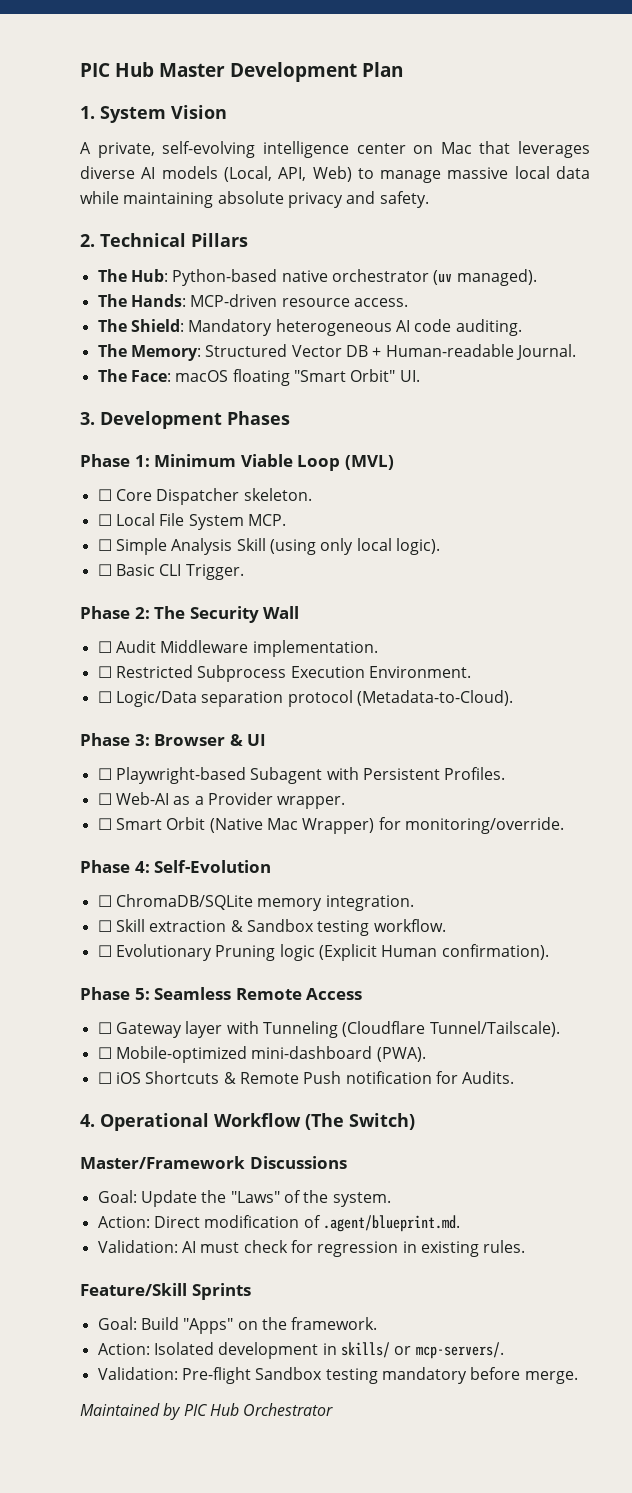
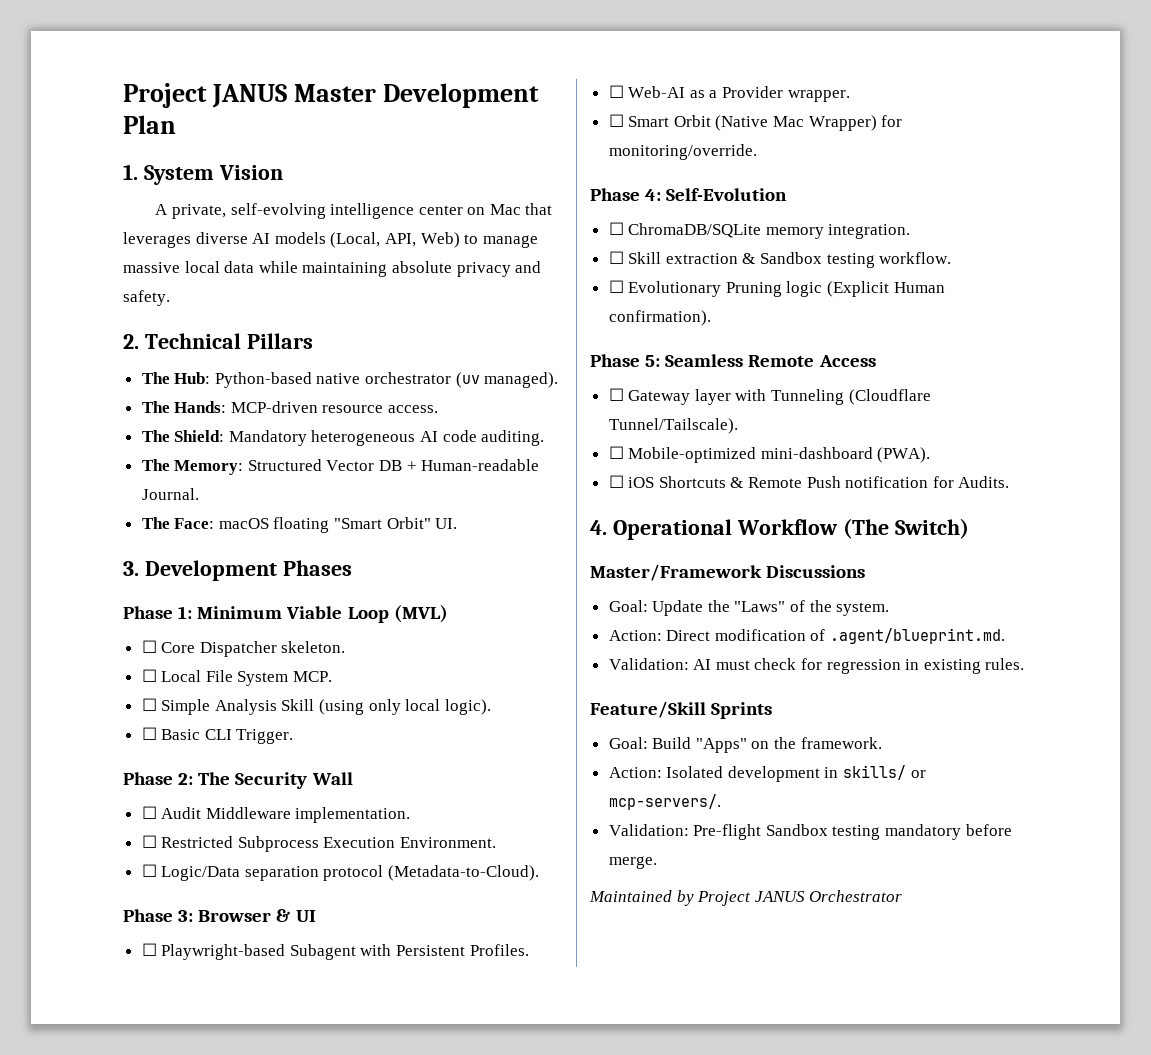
[80,62,154,77] PIC Hub -> [123,83,287,108] Project JANUS
[183,1403,239,1416] PIC Hub -> [697,891,805,906] Project JANUS

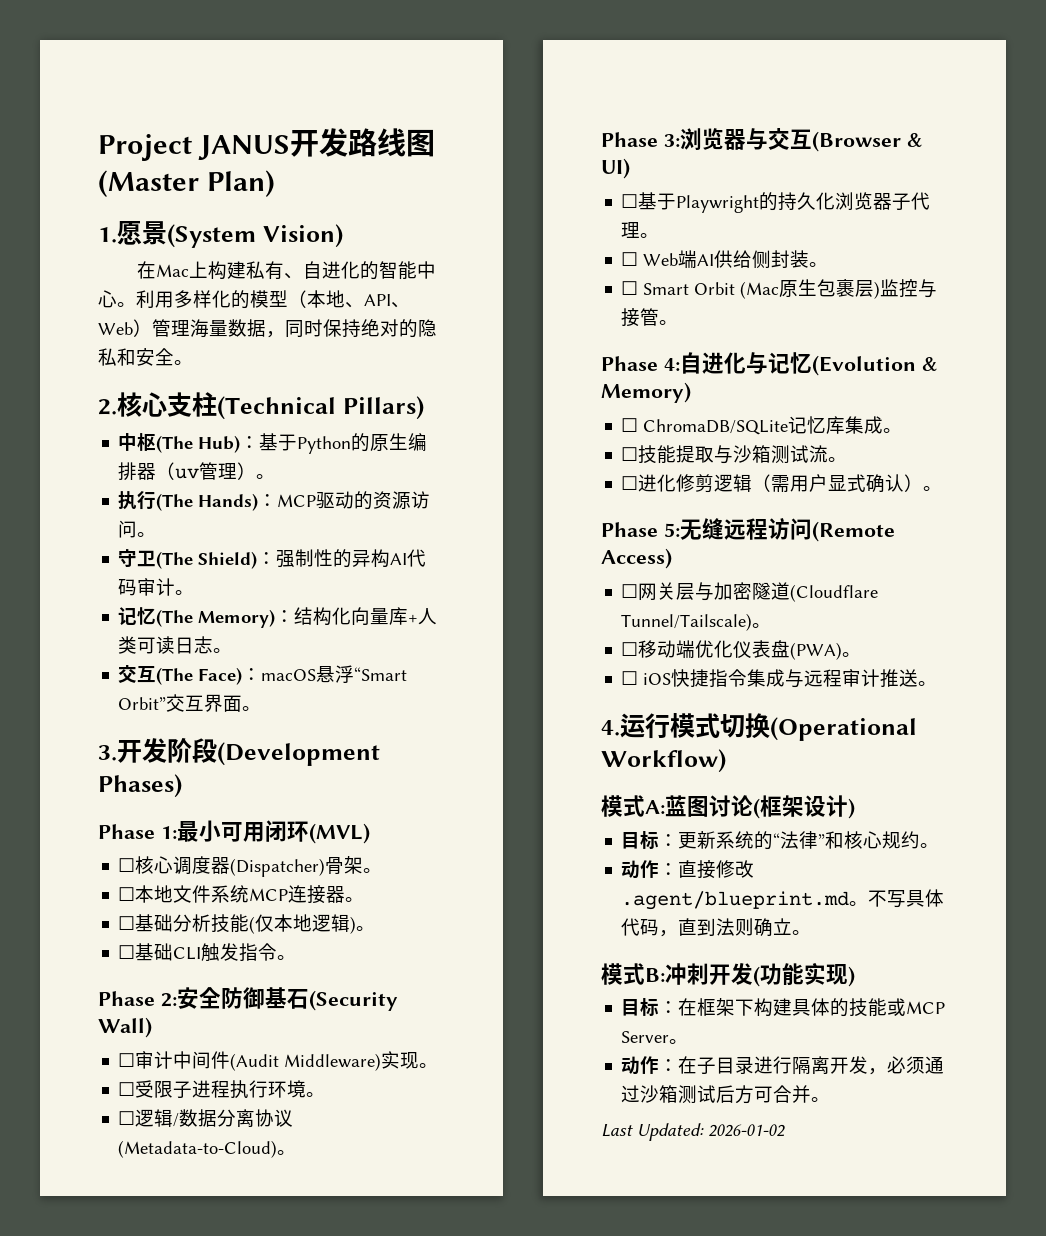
[123,83,539,108] [123,115,176,134] [123,164,283,185] [155,203,553,219] [123,232,538,248] [123,261,542,277] [123,290,170,306] [123,333,313,349] [141,372,559,388] [141,401,439,413] [141,430,545,446] [141,459,540,475] [141,488,199,500] [141,517,458,533] [123,560,352,581] Project JANUS Master Development Plan // 1. System Vision // A private, self-evolving intelligence center on Mac that leverages diverse AI models (Local, API, Web) to manage massive local data while maintaining absolute privacy and safety. // 2. Technical Pillars // The Hub: Python-based native orchestrator (uv managed). // The Hands: MCP-driven resource access. // The Shield: Mandatory heterogeneous AI code auditing. // The Memory: Structured Vector DB + Human-readable Journal. // The Face: macOS floating "Smart Orbit" UI. // 3. Development Phases -> [98,128,435,161] [98,170,275,197] [98,221,343,248] [136,261,436,280] [98,290,410,309] [98,319,437,338] [98,348,193,366] [98,392,424,420] [118,433,428,454] [118,462,276,481] [118,491,431,511] [118,520,157,538] [118,549,427,569] [118,578,195,596] [118,607,438,628] [118,636,233,654] [118,665,408,685] [118,694,262,712] [98,738,380,766] [98,774,182,798] Project JANUS开发路线图(Master Plan) // 1.愿景(System Vision) // 在Mac上构建私有、自进化的智能中心。利用多样化的模型（本地、API、Web）管理海量数据，同时保持绝对的隐私和安全。 // 2.核心支柱(Technical Pillars) // 中枢(The Hub)：基于Python的原生编排器（uv管理）。 // 执行(The Hands)：MCP驱动的资源访问。 // 守卫(The Shield)：强制性的异构AI代码审计。 // 记忆(The Memory)：结构化向量库+人类可读日志。 // 交互(The Face)：macOS悬浮“Smart Orbit”交互界面。 // 3.开发阶段(Development Phases)
[197,606,389,623] Minimum Viable Loop -> [176,820,309,842] 最小可用闭环
[161,641,346,657] [141,669,333,686] [141,698,491,715] [141,727,294,744] [123,772,353,789] [141,806,411,823] [141,835,497,852] [141,864,540,881] [123,909,316,922] [141,943,529,960] [608,85,850,102] [608,114,903,131] [608,144,757,160] [590,188,788,201] [608,222,911,239] [608,251,952,268] [608,280,945,297] [608,310,711,326] [590,354,876,367] [608,388,931,405] [608,418,738,434] [608,446,931,463] [608,475,1010,488] [590,518,969,540] [590,564,866,581] [608,600,890,616] [608,628,1006,644] [608,658,1025,674] [590,701,773,719] [608,737,882,753] [608,765,926,782] [608,794,721,810] [608,824,1012,840] [608,856,657,869] [589,890,903,906] Core Dispatcher skeleton. // ☐ Local File System MCP. // ☐ Simple Analysis Skill (using only local logic). // ☐ Basic CLI Trigger. // Phase 2: The Security Wall // ☐ Audit Middleware implementation. // ☐ Restricted Subprocess Execution Environment. // ☐ Logic/Data separation protocol (Metadata-to-Cloud). // Phase 3: Browser & UI // ☐ Playwright-based Subagent with Persistent Profiles. // ☐ Web-AI as a Provider wrapper. // ☐ Smart Orbit (Native Mac Wrapper) for monitoring/override. // Phase 4: Self-Evolution // ☐ ChromaDB/SQLite memory integration. // ☐ Skill extraction & Sandbox testing workflow. // ☐ Evolutionary Pruning logic (Explicit Human confirmation). // Phase 5: Seamless Remote Access // ☐ Gateway layer with Tunneling (Cloudflare Tunnel/Tailscale). // ☐ Mobile-optimized mini-dashboard (PWA). // ☐ iOS Shortcuts & Remote Push notification for Audits. // 4. Operational Workflow (The Switch) // Master/Framework Discussions // Goal: Update the "Laws" of the system. // Action: Direct modification of .agent/blueprint.md. // Validation: AI must check for regression in existing rules. // Feature/Skill Sprints // Goal: Build "Apps" on the framework. // Action: Isolated development in skills/ or mcp-servers/. // Validation: Pre-flight Sandbox testing mandatory before merge. // Maintained by Project JANUS Orchestrator -> [135,856,383,877] [118,885,365,904] [118,914,376,934] [118,943,297,962] [98,987,398,1011] [98,1017,152,1038] [118,1051,439,1071] [118,1080,326,1099] [118,1109,294,1127] [118,1140,297,1158] [601,128,923,152] [601,158,630,179] [621,192,931,213] [621,222,660,238] [621,250,829,269] [621,279,938,299] [621,308,679,327] [601,352,938,376] [601,382,691,403] [621,416,903,435] [621,445,848,464] [621,474,943,493] [601,518,895,542] [601,548,672,569] [621,582,879,602] [621,613,772,631] [621,640,862,660] [621,669,938,688] [601,713,917,741] [601,749,726,773] [601,795,855,819] [621,831,940,850] [621,860,755,879] [621,889,945,910] [621,918,812,937] [601,962,855,987] [621,998,946,1017] [621,1031,689,1044] [621,1056,945,1075] [621,1085,831,1104] [601,1123,785,1141] 核心调度器(Dispatcher)骨架。 // ☐本地文件系统MCP连接器。 // ☐基础分析技能(仅本地逻辑)。 // ☐基础CLI触发指令。 // Phase 2:安全防御基石(Security Wall) // ☐审计中间件(Audit Middleware)实现。 // ☐受限子进程执行环境。 // ☐逻辑/数据分离协议(Metadata-to-Cloud)。 // Phase 3:浏览器与交互(Browser & UI) // ☐基于Playwright的持久化浏览器子代理。 // ☐ Web端AI供给侧封装。 // ☐ Smart Orbit (Mac原生包裹层)监控与接管。 // Phase 4:自进化与记忆(Evolution & Memory) // ☐ ChromaDB/SQLite记忆库集成。 // ☐技能提取与沙箱测试流。 // ☐进化修剪逻辑（需用户显式确认）。 // Phase 5:无缝远程访问(Remote Access) // ☐网关层与加密隧道(Cloudflare Tunnel/Tailscale)。 // ☐移动端优化仪表盘(PWA)。 // ☐ iOS快捷指令集成与远程审计推送。 // 4.运行模式切换(Operational Workflow) // 模式A:蓝图讨论(框架设计) // 目标：更新系统的“法律”和核心规约。 // 动作：直接修改.agent/blueprint.md。不写具体代码，直到法则确立。 // 模式B:冲刺开发(功能实现) // 目标：在框架下构建具体的技能或MCP Server。 // 动作：在子目录进行隔离开发，必须通过沙箱测试后方可合并。 // Last Updated: 2026-01-02

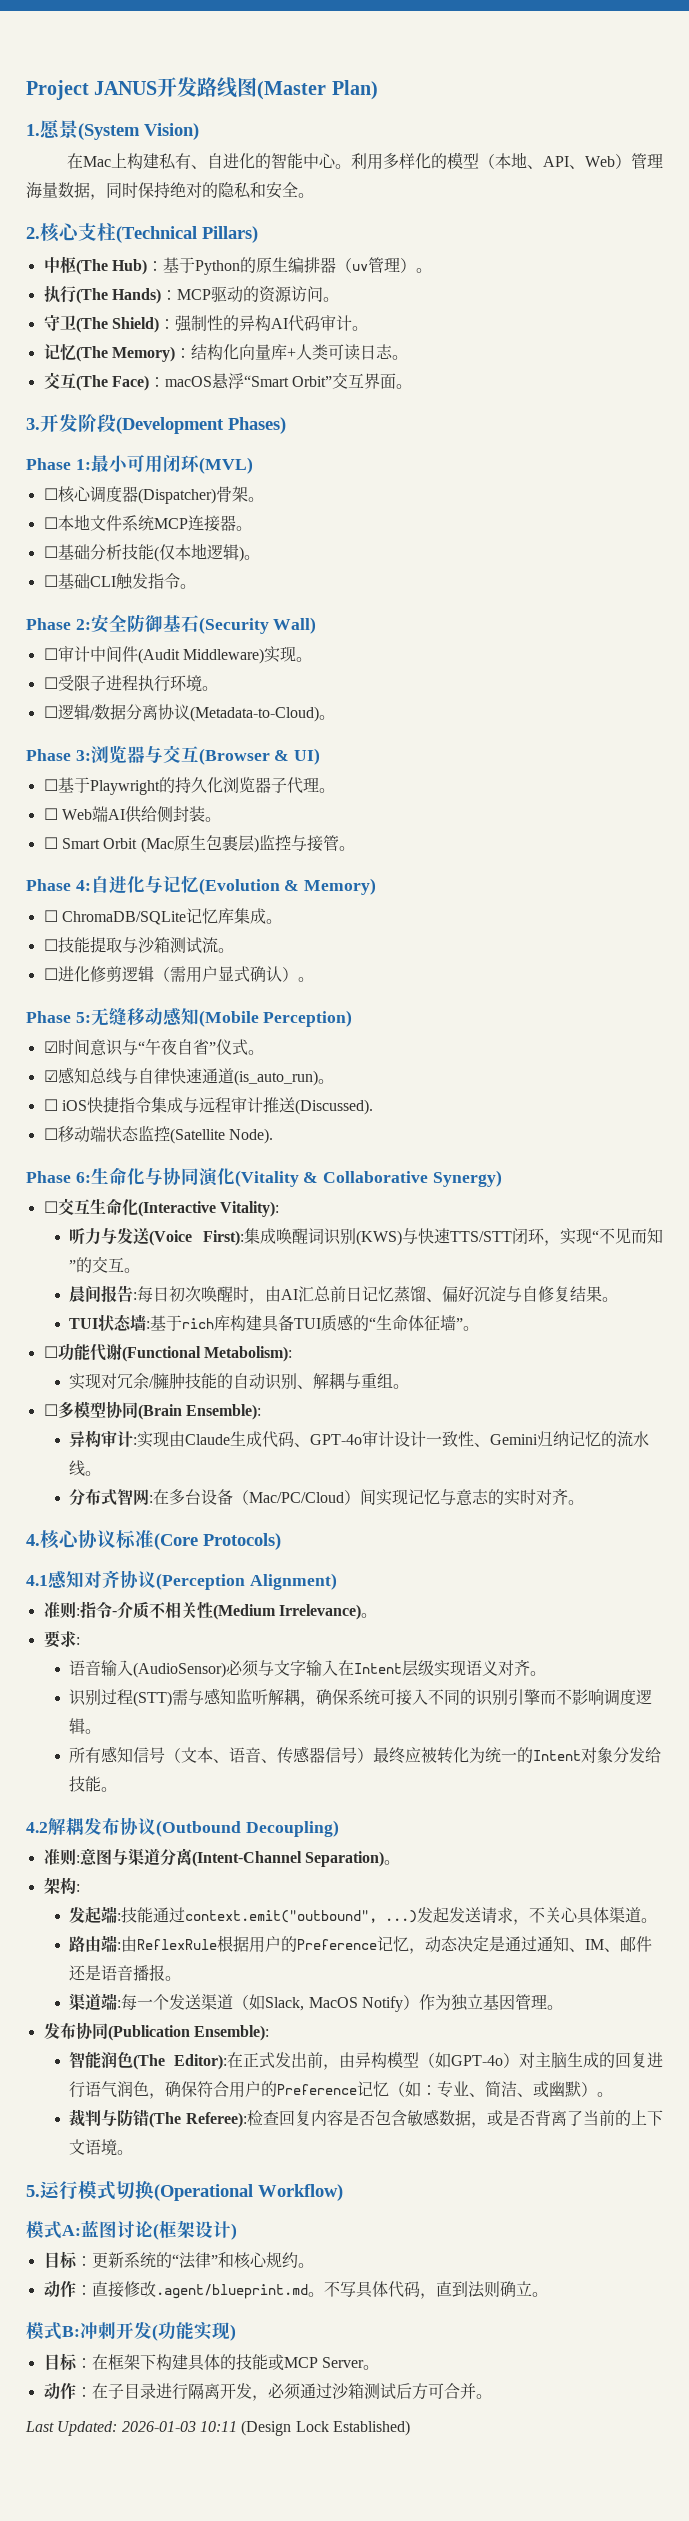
[723,518,895,542] [601,548,672,569] [621,582,879,602] [621,613,772,631] [621,640,843,660] 远程访问(Remote Access) // ☐网关层与加密隧道(Cloudflare Tunnel/Tailscale)。 // ☐移动端优化仪表盘(PWA) -> [126,1007,353,1027] [43,1039,264,1056] [43,1067,318,1086] 移动感知(Mobile Perception) // ☑时间意识与“午夜自省”仪式。 // ☑感知总线与自律快速通道(is_auto_run)
[918,681,938,686] [601,720,620,736] 。 // 4. -> [294,1099,373,1115] [43,1125,273,1144] [26,1167,502,1187] [43,1198,279,1217] [69,1227,663,1246] [69,1256,141,1273] [69,1285,619,1304] [69,1314,480,1332] [43,1343,292,1362] [69,1372,410,1390] [43,1401,261,1420] [69,1430,650,1448] [69,1460,102,1476] [69,1488,585,1506] [26,1530,281,1550] [26,1570,337,1590] [43,1601,377,1620] [43,1630,80,1648] [69,1659,547,1678] [69,1688,653,1707] [69,1718,102,1734] [69,1746,662,1764] [69,1776,118,1792] [26,1817,339,1837] [43,1848,400,1867] [43,1877,80,1894] [69,1906,658,1925] [69,1935,653,1954] [69,1964,182,1981] [69,1993,564,2012] [43,2022,269,2041] [69,2051,663,2070] [69,2081,614,2099] [69,2109,663,2128] [69,2139,134,2156] [26,2185,40,2197] (Discussed). // ☐移动端状态监控(Satellite Node). // Phase 6:生命化与协同演化(Vitality & Collaborative Synergy) // ☐交互生命化(Interactive Vitality): // 听力与发送(Voice First):集成唤醒词识别(KWS)与快速TTS/STT闭环，实现“不见而知”的交互。 // 晨间报告:每日初次唤醒时，由AI汇总前日记忆蒸馏、偏好沉淀与自修复结果。 // TUI状态墙:基于rich库构建具备TUI质感的“生命体征墙”。 // ☐功能代谢(Functional Metabolism): // 实现对冗余/臃肿技能的自动识别、解耦与重组。 // ☐多模型协同(Brain Ensemble): // 异构审计:实现由Claude生成代码、GPT-4o审计设计一致性、Gemini归纳记忆的流水线。 // 分布式智网:在多台设备（Mac/PC/Cloud）间实现记忆与意志的实时对齐。 // 4.核心协议标准(Core Protocols) // 4.1感知对齐协议(Perception Alignment) // 准则:指令-介质不相关性(Medium Irrelevance)。 // 要求: // 语音输入(AudioSensor)必须与文字输入在Intent层级实现语义对齐。 // 识别过程(STT)需与感知监听解耦，确保系统可接入不同的识别引擎而不影响调度逻辑。 // 所有感知信号（文本、语音、传感器信号）最终应被转化为统一的Intent对象分发给技能。 // 4.2解耦发布协议(Outbound Decoupling) // 准则:意图与渠道分离(Intent-Channel Separation)。 // 架构: // 发起端:技能通过context.emit("outbound", ...)发起发送请求，不关心具体渠道。 // 路由端:由ReflexRule根据用户的Preference记忆，动态决定是通过通知、IM、邮件还是语音播报。 // 渠道端:每一个发送渠道（如Slack, MacOS Notify）作为独立基因管理。 // 发布协同(Publication Ensemble): // 智能润色(The Editor):在正式发出前，由异构模型（如GPT-4o）对主脑生成的回复进行语气润色，确保符合用户的Preference记忆（如：专业、简洁、或幽默）。 // 裁判与防错(The Referee):检查回复内容是否包含敏感数据，或是否背离了当前的上下文语境。 // 5.
[708,1124,785,1137] 2026-01-02 -> [121,2420,410,2436] 2026-01-03 10:11 (Design Lock Established)

